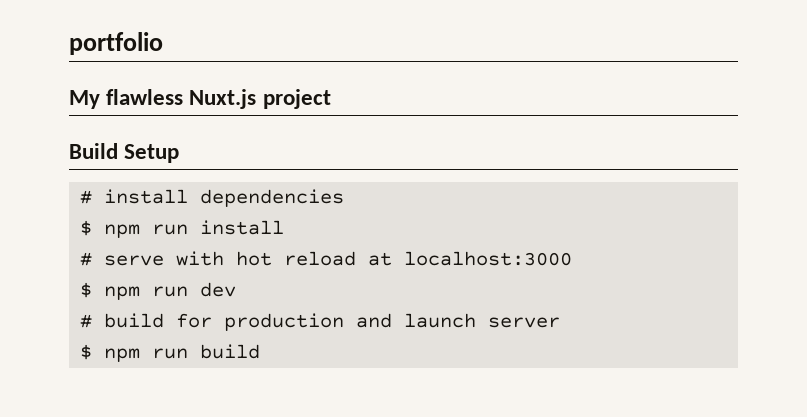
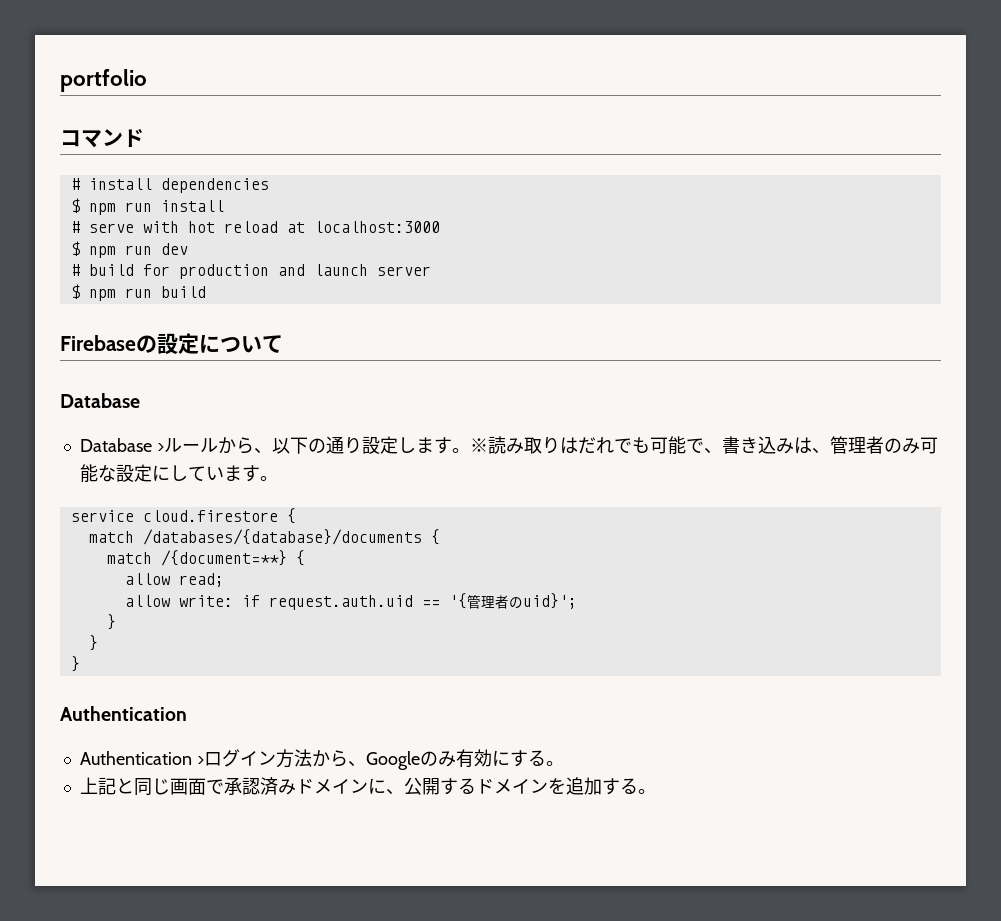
[69,89,331,109] [69,143,180,163] My flawless Nuxt.js project // Build Setup -> [60,129,144,148] コマンド
(261, 351) none -> [60,333,283,354] [60,393,140,408] [79,436,938,455] [79,464,278,483] [70,508,296,524] [88,529,440,545] [106,550,305,566] [124,573,224,587] [124,593,577,610] [106,614,116,630] [88,635,98,651] [70,656,80,672] [60,706,187,721] [79,749,564,770] [79,777,656,796] // Firebaseの設定について // Database // Database >ルールから、以下の通り設定します。※読み取りはだれでも可能で、書き込みは、管理者のみ可能な設定にしています。 // service cloud.firestore { // match /databases/{database}/documents { // match /{document=**} { // allow read; // allow write: if request.auth.uid == '{管理者のuid}'; // } // } // } // Authentication // Authentication >ログイン方法から、Googleのみ有効にする。 // 上記と同じ画面で承認済みドメインに、公開するドメインを追加する。

